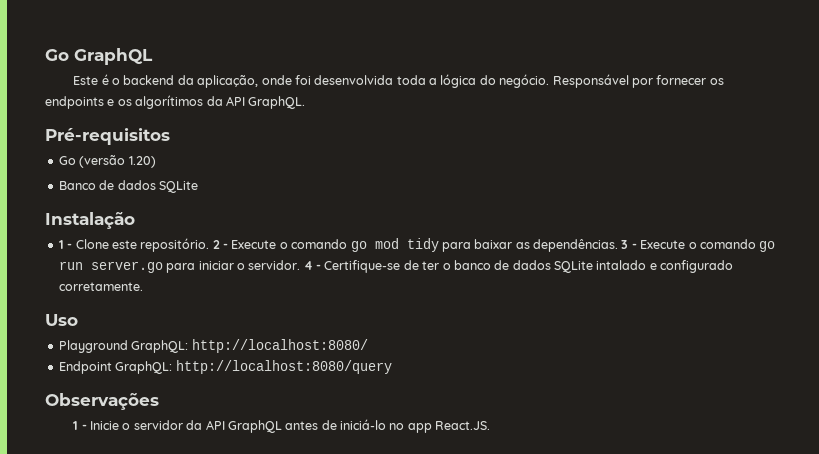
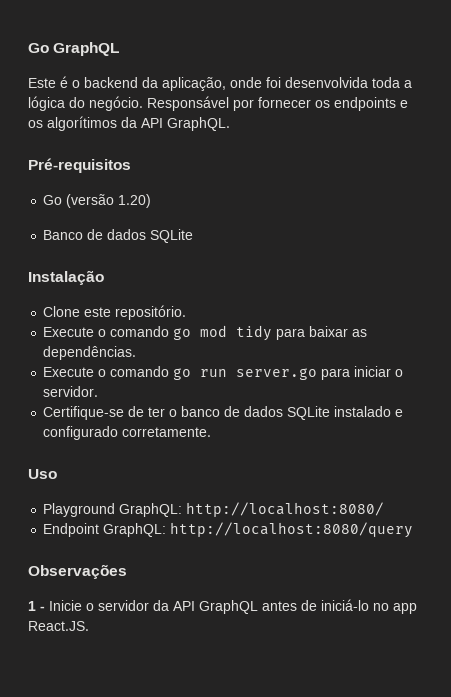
[58,240,73,249] 1 - -> (104, 277) none
[212,240,228,249] 2 - -> (187, 312) //
[621,240,637,249] 3 - -> (137, 353) //
[303,261,321,270] 4 - -> (99, 391) //
[596,260,647,270] intalado -> [334,406,392,417] instalado

